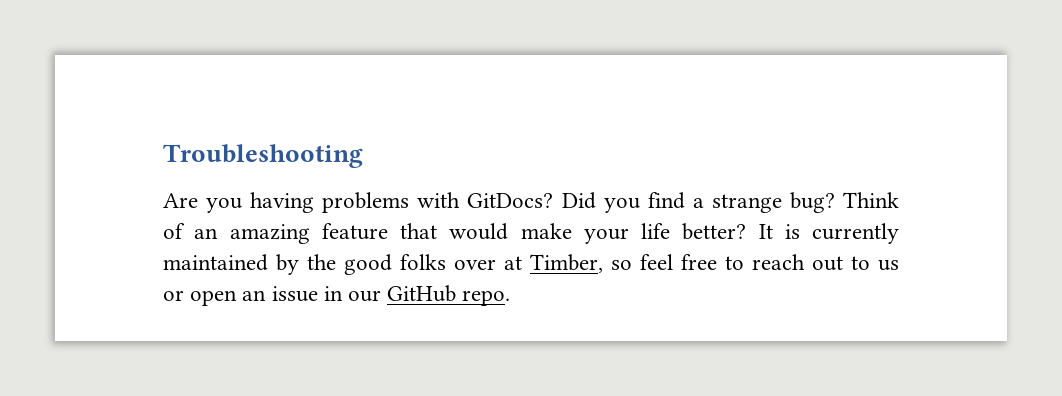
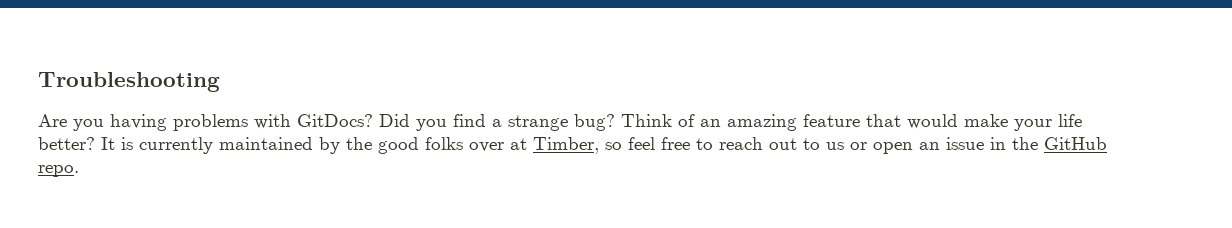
[348,290,382,302] our -> [1012,137,1038,150] the

